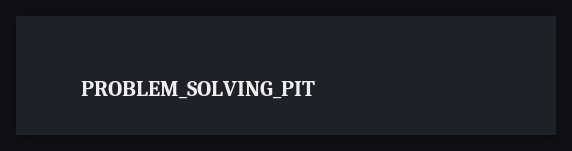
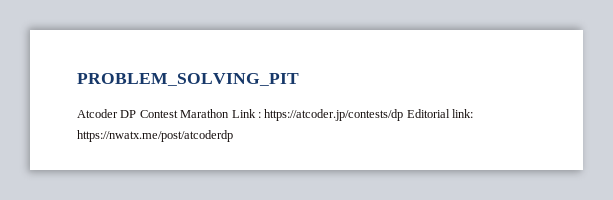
(315, 90) none -> [77,109,473,121] [77,130,233,142] // Atcoder DP Contest Marathon Link : https://atcoder.jp/contests/dp Editorial link: https://nwatx.me/post/atcoderdp

